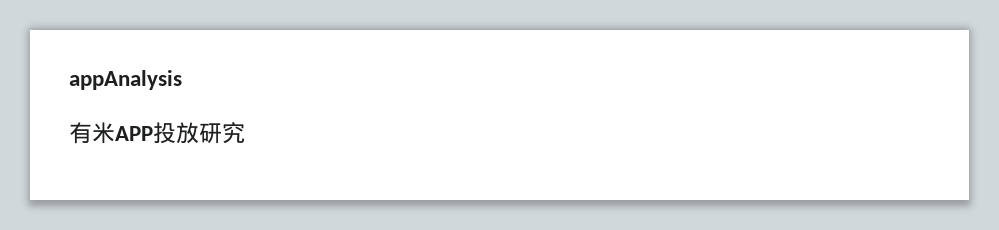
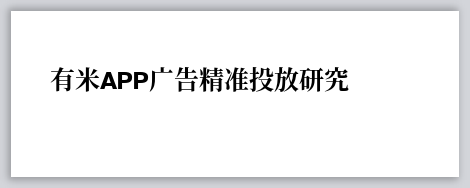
[69,70,182,90] appAnalysis // -> (50, 79) none
(153, 133) none -> [149,67,249,92] 广告精准

